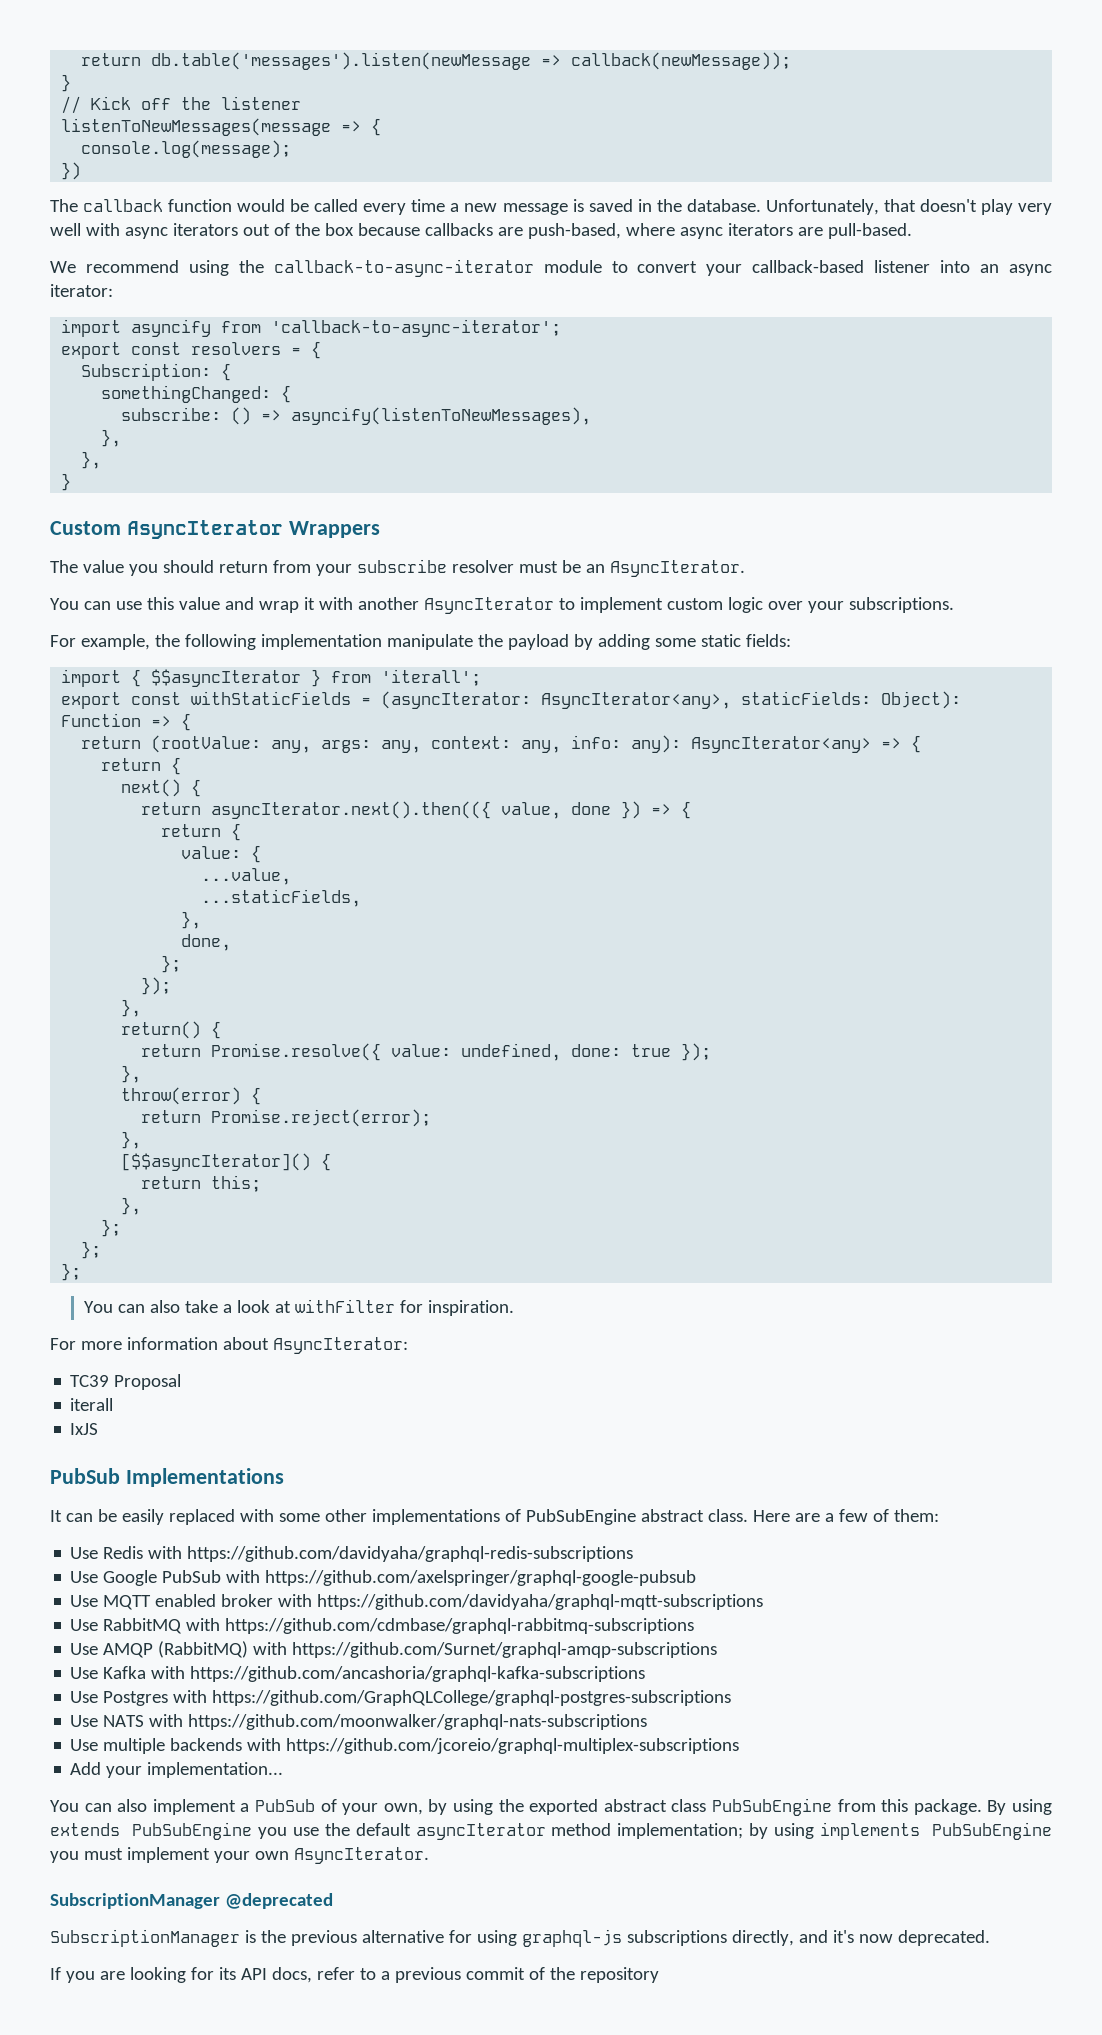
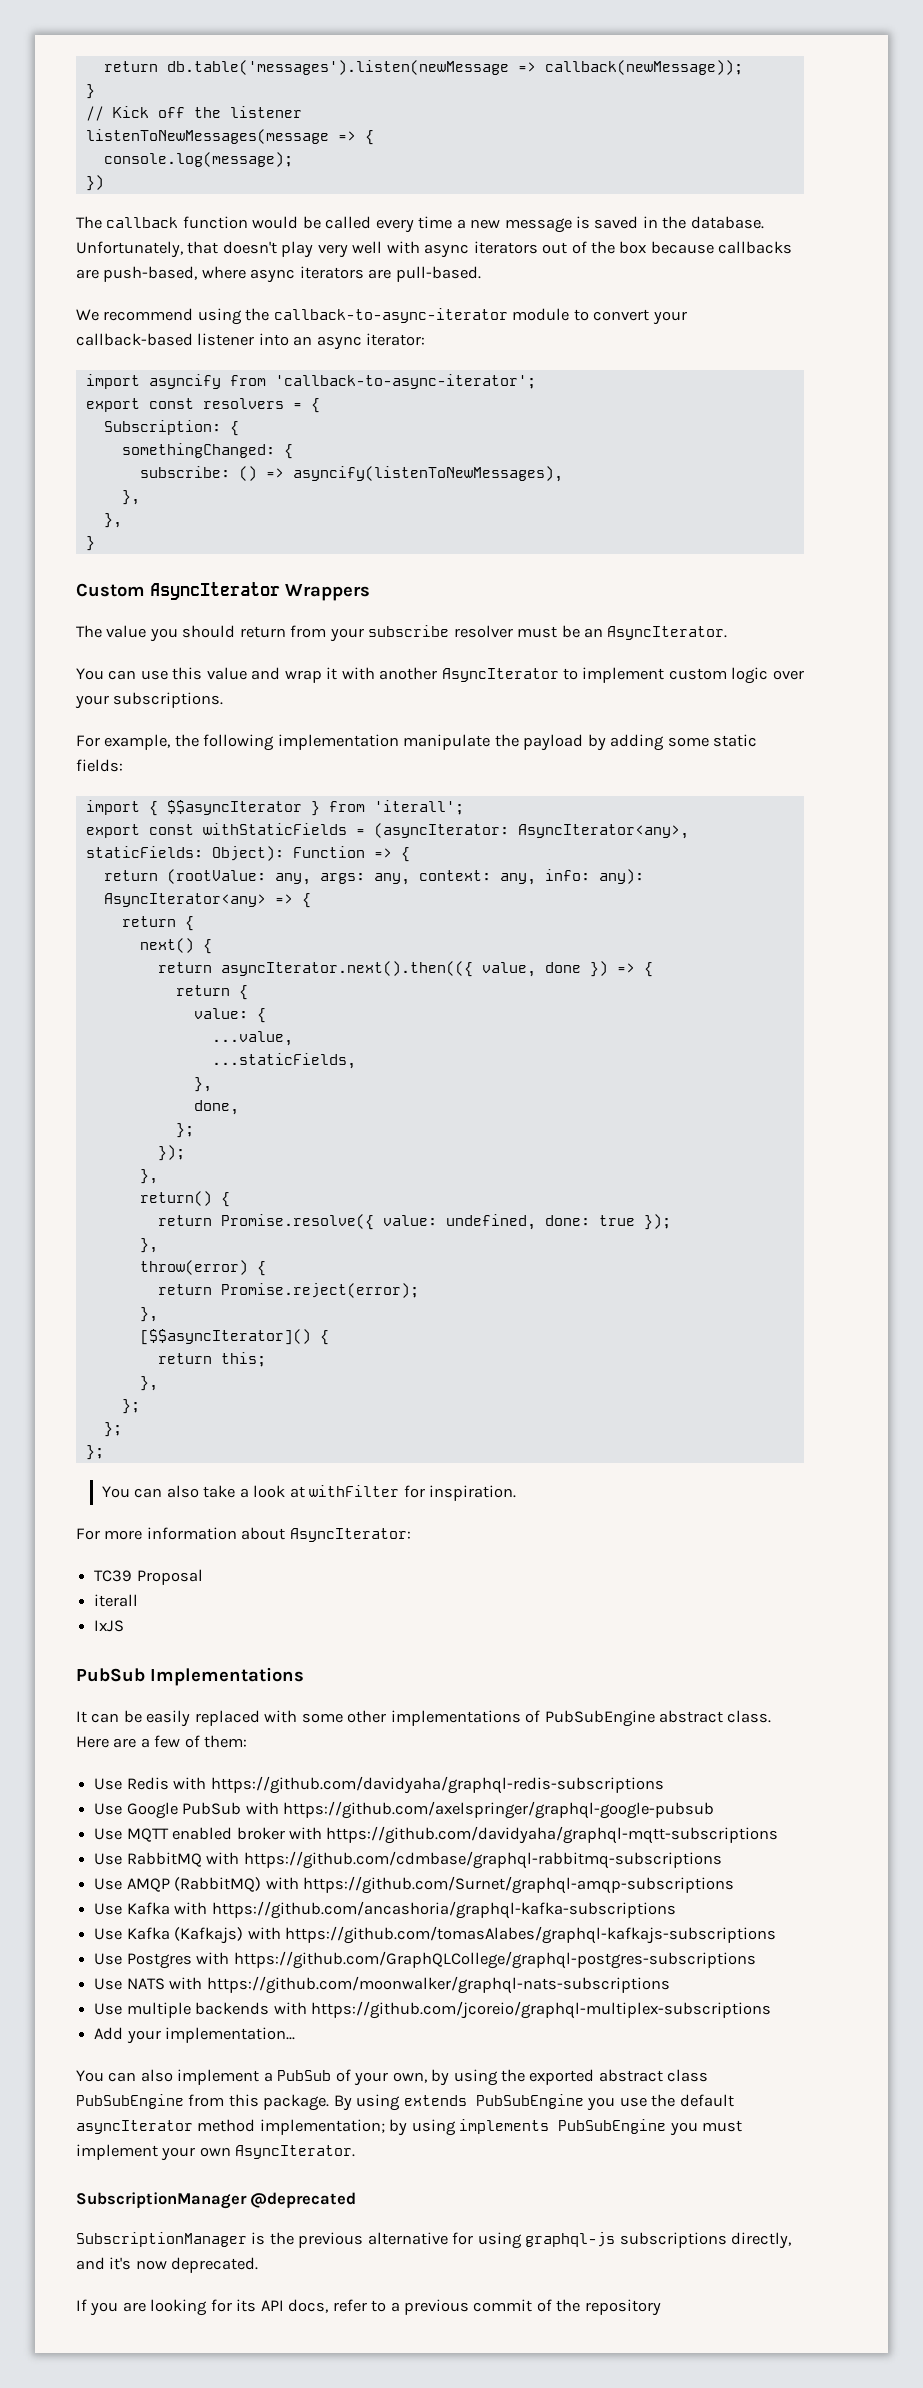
(646, 1674) none -> [94,1926,776,1944] // Use Kafka (Kafkajs) with https://github.com/tomasAlabes/graphql-kafkajs-subscriptions

